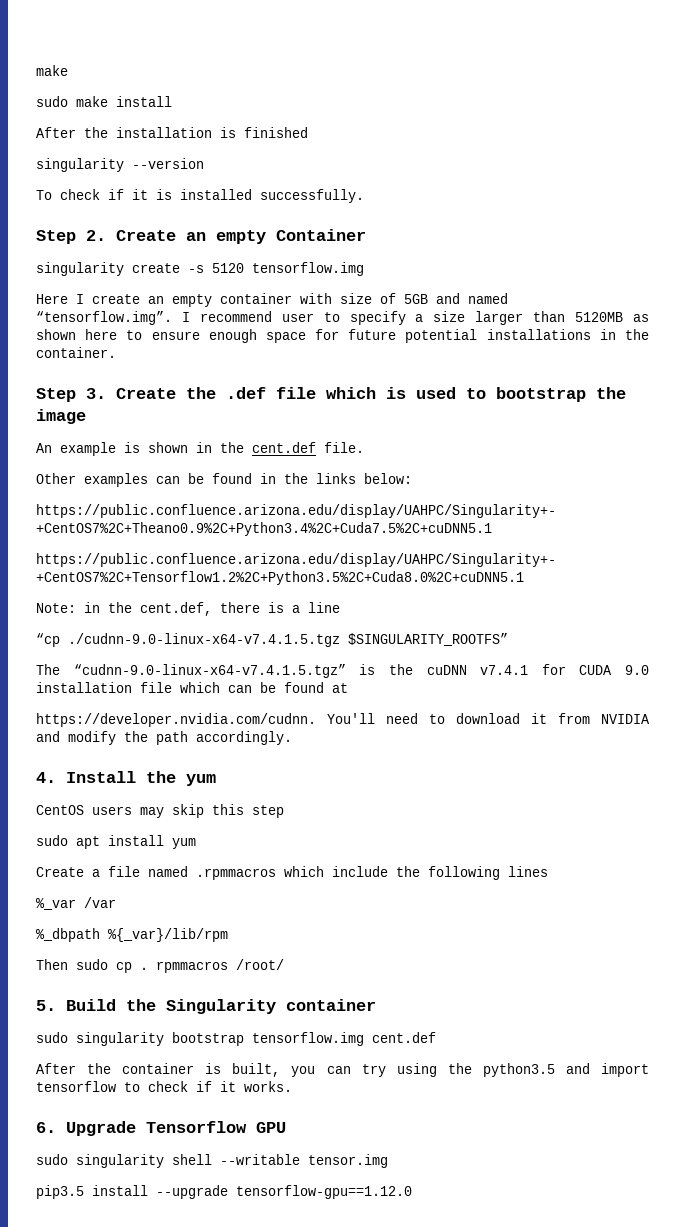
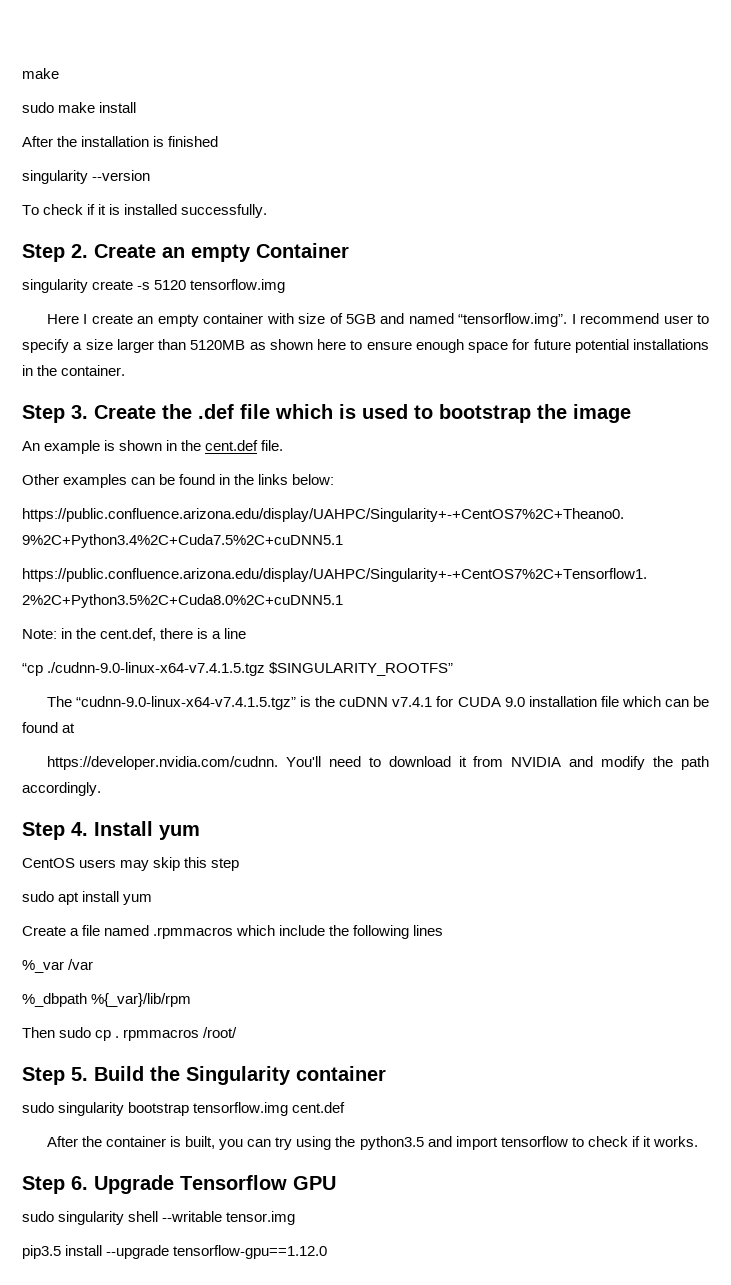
(292, 738) none -> [22,822,65,840] Step
[146,771,176,783] the -> (153, 828) none
(284, 964) none -> [22,1067,65,1085] Step
(292, 1086) none -> [22,1176,65,1194] Step

